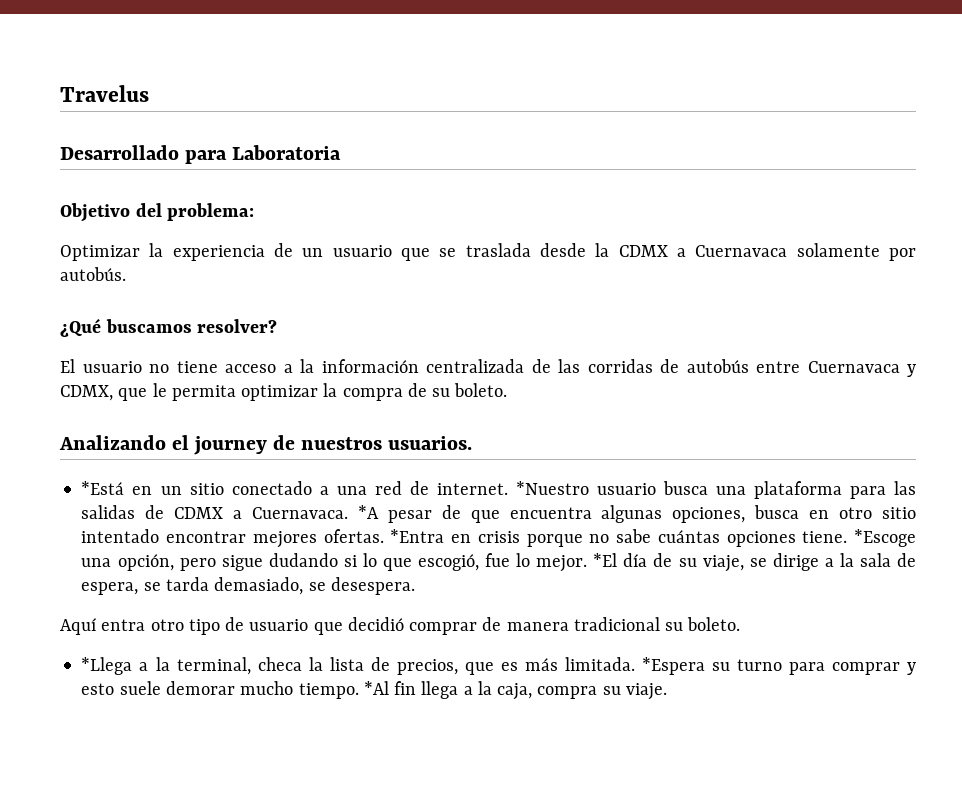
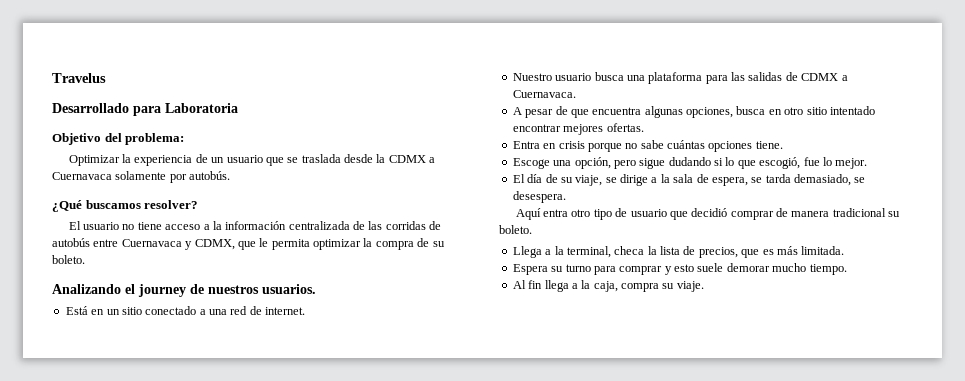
[81,481,125,495] *Está -> [65,306,88,315] Está
[515,481,589,495] *Nuestro -> [512,73,552,81] // Nuestro
[357,505,379,519] *A -> [512,107,522,115] // A
[390,529,445,543] *Entra -> [512,141,540,149] // Entra
[854,529,916,547] *Escoge -> [512,158,550,169] // Escoge
[593,553,618,567] *El -> [512,174,525,183] // El
[81,657,133,675] *Llega -> [512,246,542,258] Llega
[641,657,705,675] *Espera -> [512,264,548,275] // Espera
[363,681,389,695] *Al -> [512,280,526,289] // Al

